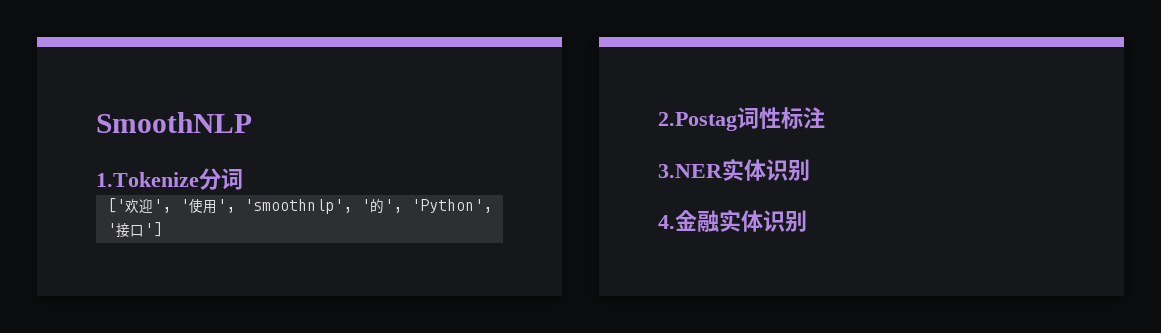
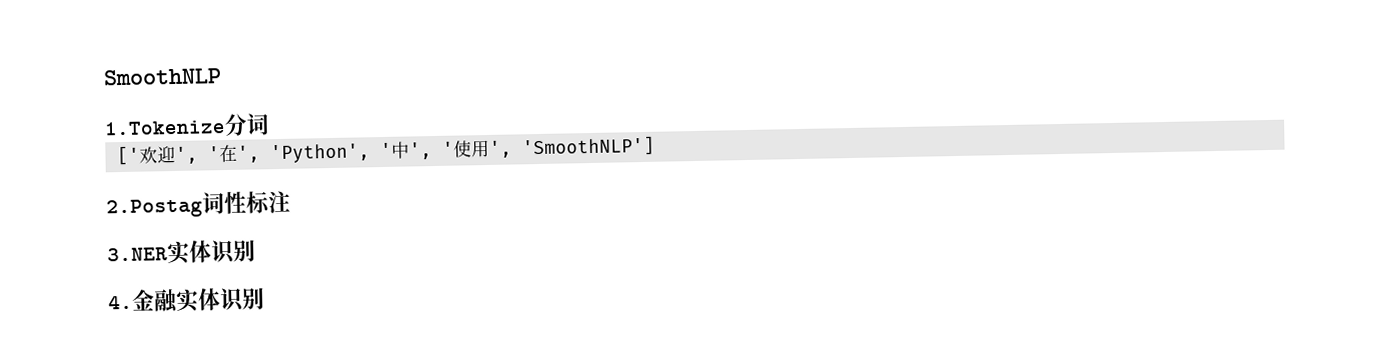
[188,198,492,214] [106,222,162,237] 使用', 'smoothnlp', '的', 'Python', '接口'] -> [219,135,655,164] 在', 'Python', '中', '使用', 'SmoothNLP']

